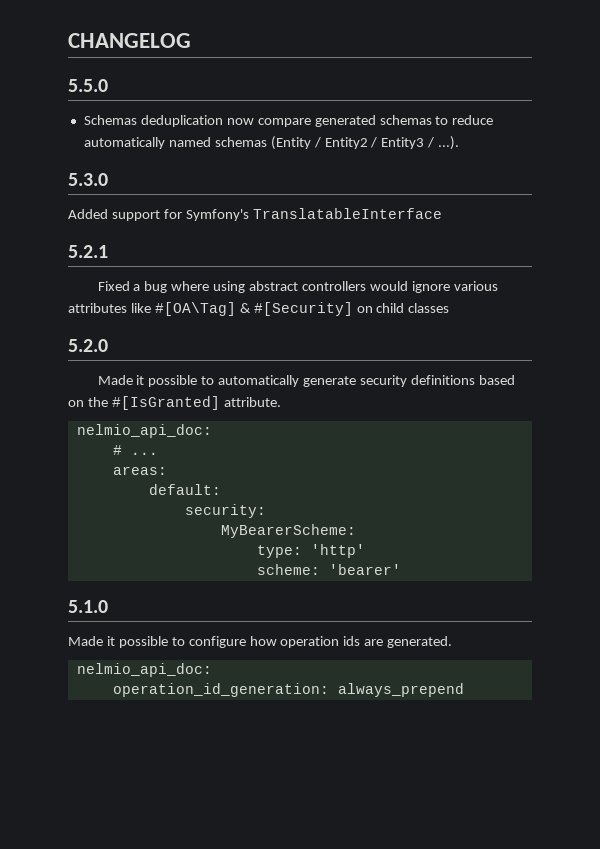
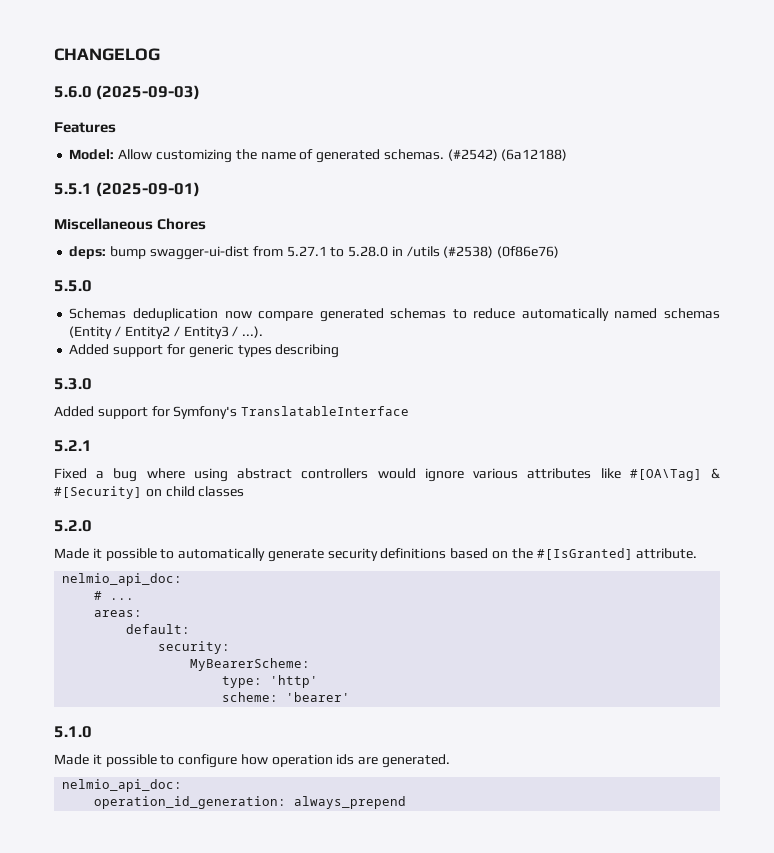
(191, 40) none -> [54,85,201,100] [54,122,116,133] [69,149,568,163] [54,182,201,197] [54,218,207,230] [69,246,560,260] // 5.6.0 (2025-09-03) // Features // Model: Allow customizing the name of generated schemas. (#2542) (6a12188) // 5.5.1 (2025-09-01) // Miscellaneous Chores // deps: bump swagger-ui-dist from 5.27.1 to 5.28.0 in /utils (#2538) (0f86e76)
(460, 143) none -> [69,344,340,358] // Added support for generic types describing

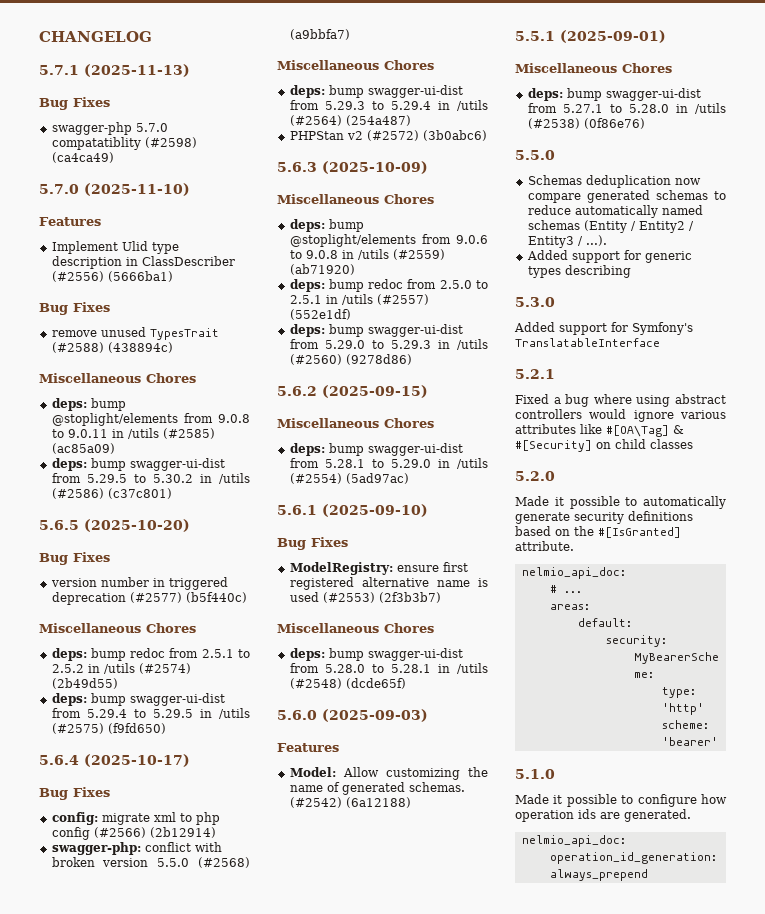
(160, 54) none -> [39,64,190,77] [39,97,110,110] [51,122,168,135] [51,137,197,150] [51,152,114,163] [39,183,190,196] [39,217,101,226] [51,241,179,254] [51,256,235,269] [51,271,173,282] [39,302,110,315] [51,327,219,340] [51,342,173,353] [39,373,196,383] [51,398,126,411] [51,413,250,426] [51,428,215,439] [51,443,115,454] [51,458,225,471] [51,473,250,484] [51,488,172,499] [39,519,190,532] [39,552,110,565] [50,577,228,590] [51,592,247,605] [39,623,196,633] [51,648,250,661] [51,663,191,674] [51,678,118,689] [51,693,225,706] [51,708,250,719] [51,723,166,734] [39,754,190,767] [39,787,110,800] [51,812,220,825] [51,827,216,840] [51,842,222,855] [51,857,250,868] [289,29,350,40] [277,60,434,70] [289,85,463,98] [289,100,488,111] [289,115,411,126] [289,130,487,141] [277,161,428,174] [277,194,434,204] [289,219,364,232] [289,234,488,247] [289,249,445,260] [289,264,355,275] [289,279,488,292] [289,294,429,305] [289,309,351,320] [289,324,463,337] [289,339,488,350] [289,354,412,365] [277,385,428,398] [277,418,434,428] [289,443,463,456] [289,458,488,469] [289,473,409,484] [277,504,428,517] [277,537,348,550] [289,562,468,575] [289,577,488,590] [289,592,441,603] [277,623,434,633] [289,648,463,661] [289,663,488,674] [289,678,406,689] // 5.7.1 (2025-11-13) // Bug Fixes // swagger-php 5.7.0 compatatiblity (#2598) (ca4ca49) // 5.7.0 (2025-11-10) // Features // Implement Ulid type description in ClassDescriber (#2556) (5666ba1) // Bug Fixes // remove unused TypesTrait (#2588) (438894c) // Miscellaneous Chores // deps: bump @stoplight/elements from 9.0.8 to 9.0.11 in /utils (#2585) (ac85a09) // deps: bump swagger-ui-dist from 5.29.5 to 5.30.2 in /utils (#2586) (c37c801) // 5.6.5 (2025-10-20) // Bug Fixes // version number in triggered deprecation (#2577) (b5f440c) // Miscellaneous Chores // deps: bump redoc from 2.5.1 to 2.5.2 in /utils (#2574) (2b49d55) // deps: bump swagger-ui-dist from 5.29.4 to 5.29.5 in /utils (#2575) (f9fd650) // 5.6.4 (2025-10-17) // Bug Fixes // config: migrate xml to php config (#2566) (2b12914) // swagger-php: conflict with broken version 5.5.0 (#2568) (a9bbfa7) // Miscellaneous Chores // deps: bump swagger-ui-dist from 5.29.3 to 5.29.4 in /utils (#2564) (254a487) // PHPStan v2 (#2572) (3b0abc6) // 5.6.3 (2025-10-09) // Miscellaneous Chores // deps: bump @stoplight/elements from 9.0.6 to 9.0.8 in /utils (#2559) (ab71920) // deps: bump redoc from 2.5.0 to 2.5.1 in /utils (#2557) (552e1df) // deps: bump swagger-ui-dist from 5.29.0 to 5.29.3 in /utils (#2560) (9278d86) // 5.6.2 (2025-09-15) // Miscellaneous Chores // deps: bump swagger-ui-dist from 5.28.1 to 5.29.0 in /utils (#2554) (5ad97ac) // 5.6.1 (2025-09-10) // Bug Fixes // ModelRegistry: ensure first registered alternative name is used (#2553) (2f3b3b7) // Miscellaneous Chores // deps: bump swagger-ui-dist from 5.28.0 to 5.28.1 in /utils (#2548) (dcde65f)

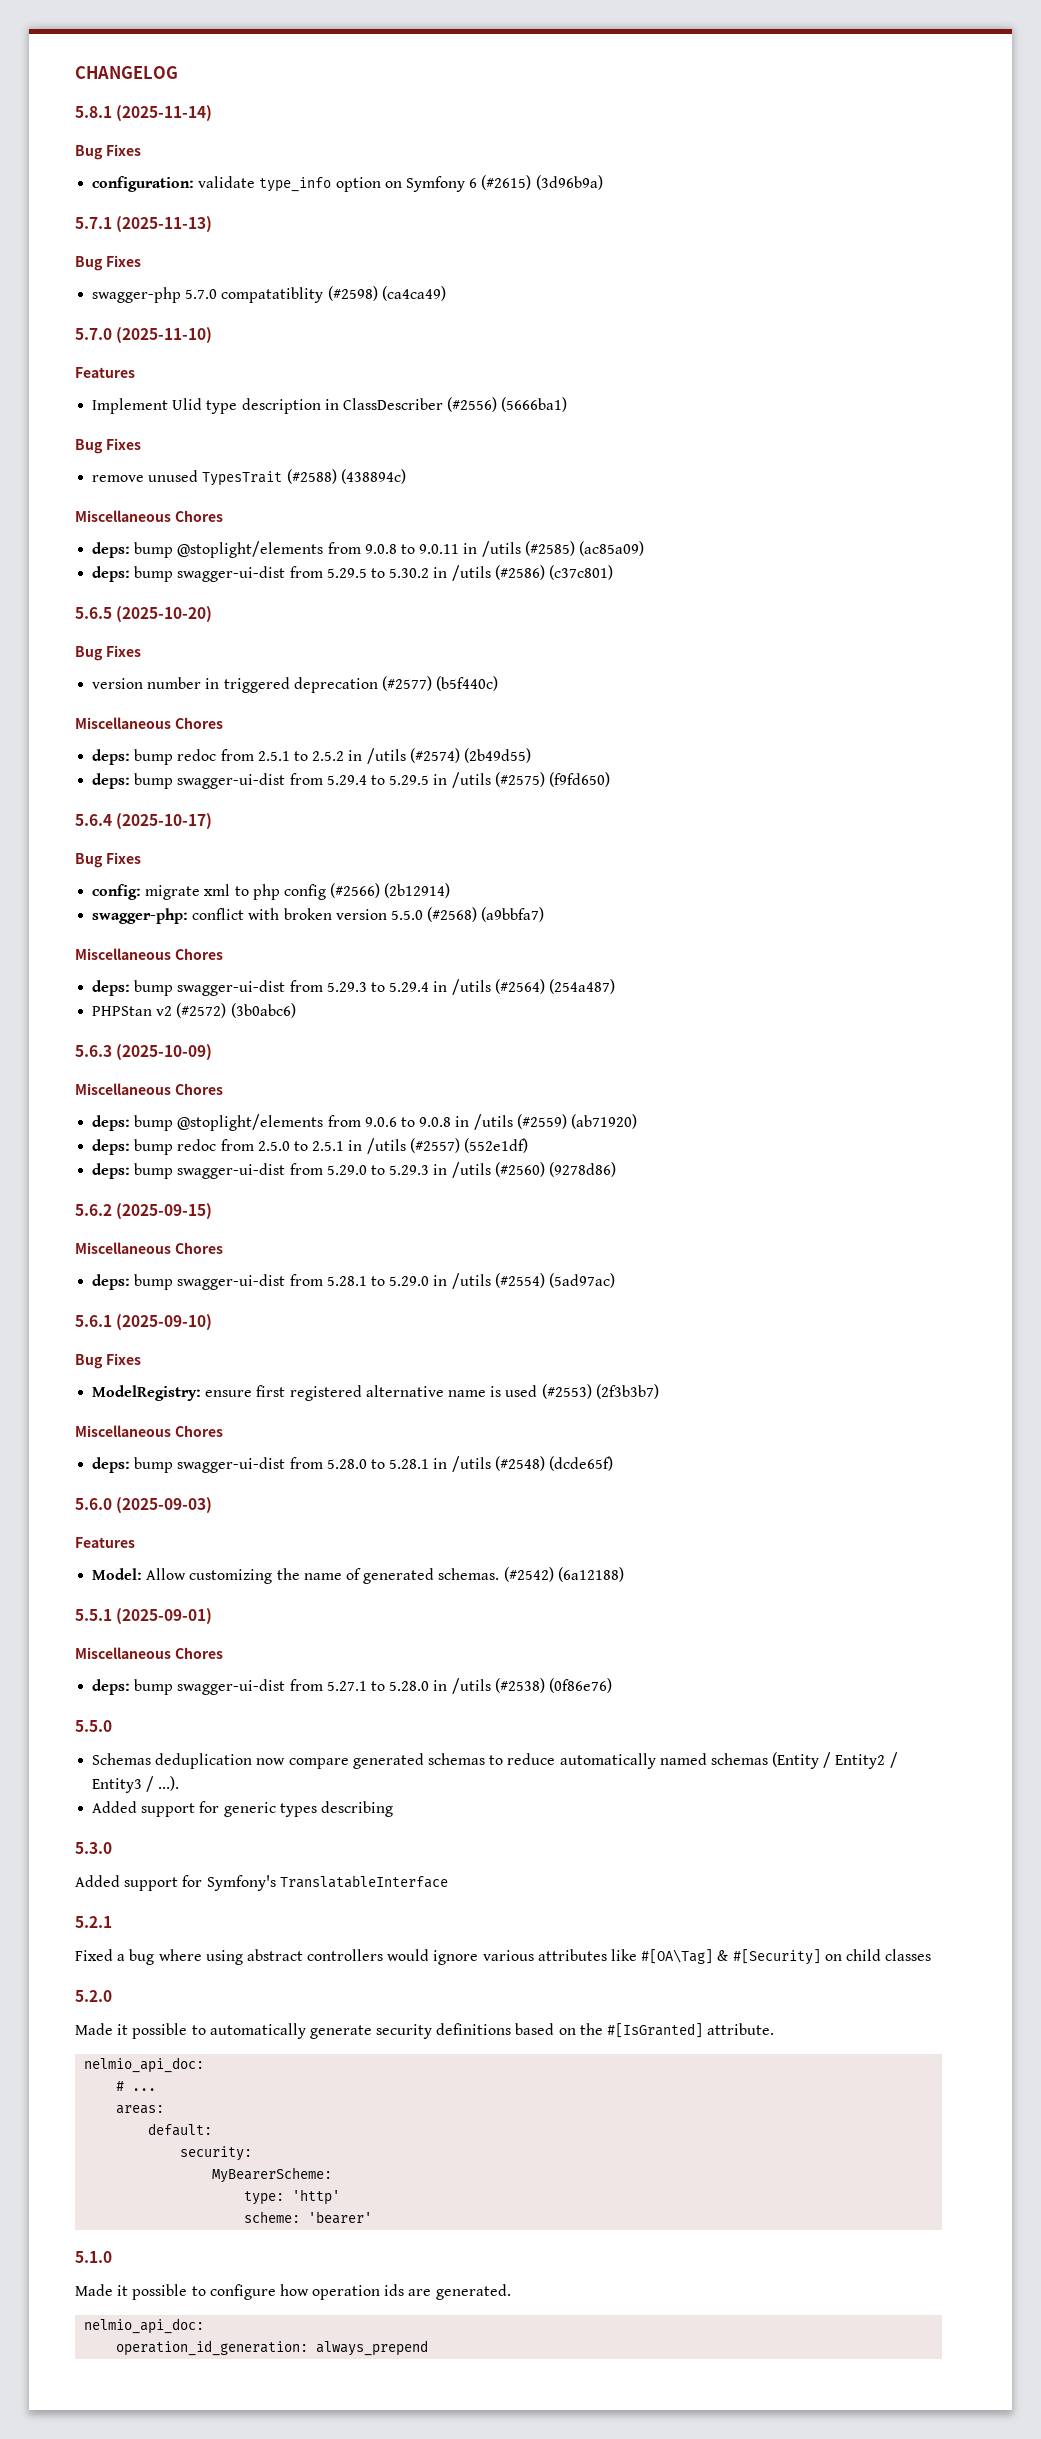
(152, 36) none -> [75,105,213,122] [75,144,141,160] [92,175,603,192] // 5.8.1 (2025-11-14) // Bug Fixes // configuration: validate type_info option on Symfony 6 (#2615) (3d96b9a)

